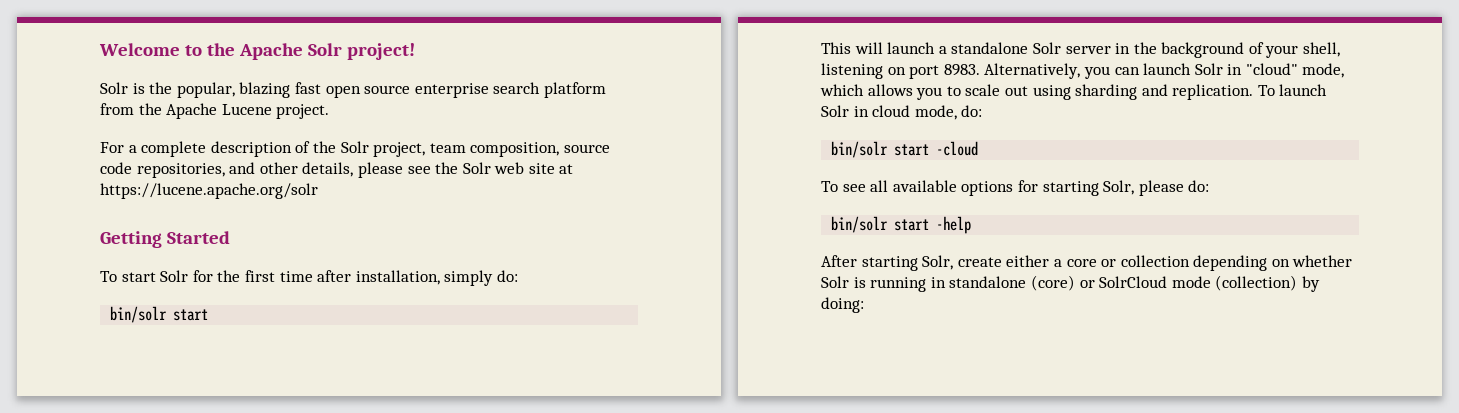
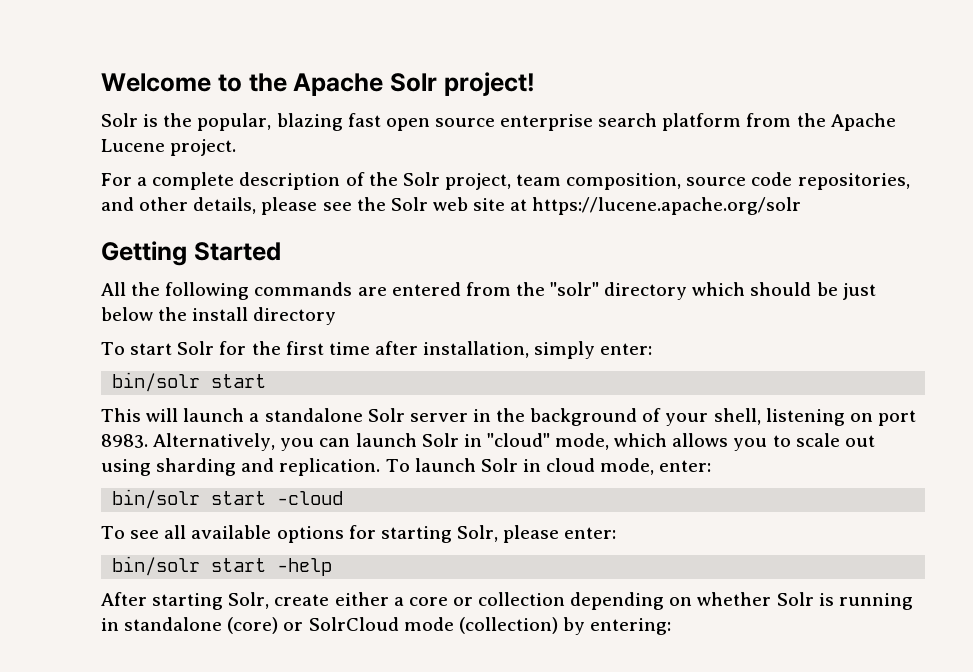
(230, 237) none -> [101,282,876,300] [101,307,337,325] // All the following commands are entered from the "solr" directory which should be just below the install directory
[496,270,518,282] do: -> [600,343,653,355] enter:
[961,105,983,117] do: -> [659,460,712,472] enter:
[1188,180,1210,192] do: -> [564,527,617,539] enter:
[821,297,864,313] doing: -> [590,618,672,635] entering:

